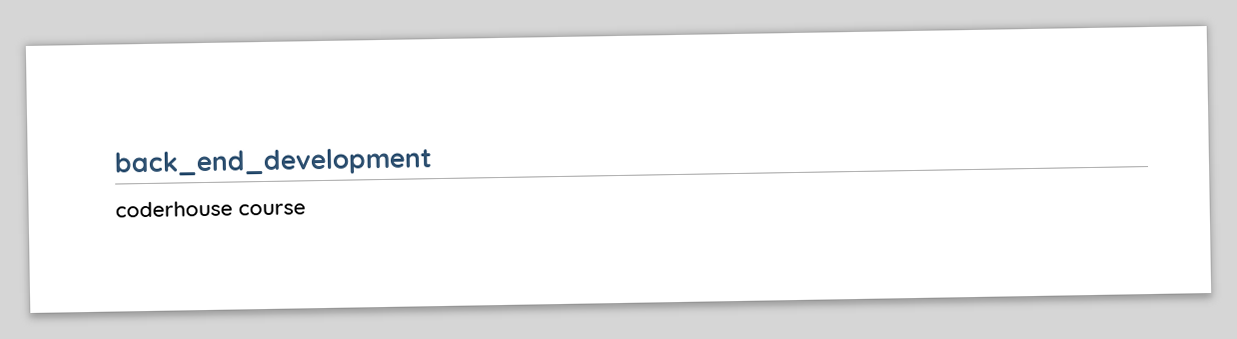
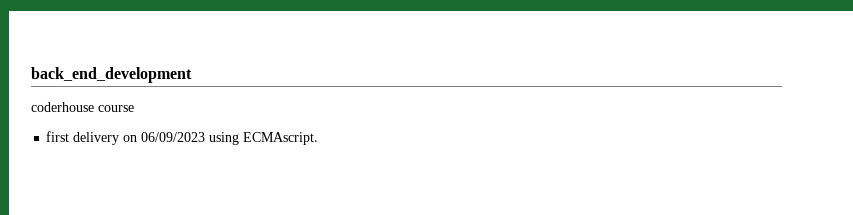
(306, 209) none -> [46,131,319,145] // first delivery on 06/09/2023 using ECMAscript.

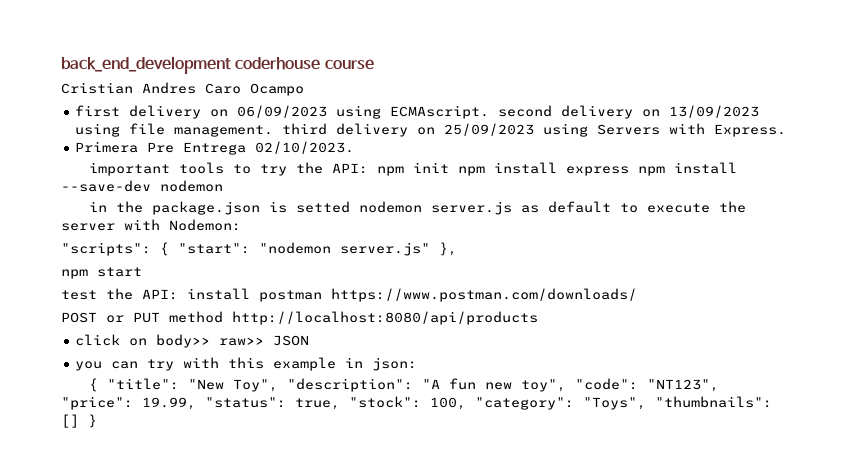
(192, 75) // -> (231, 65) none
(134, 108) none -> [61,82,304,96] // Cristian Andres Caro Ocampo
(319, 138) none -> [498,105,760,119] [75,123,787,137] [75,141,355,155] [89,162,738,176] [61,180,223,192] [89,201,747,215] [61,219,241,231] [61,242,457,256] [61,267,142,279] [61,288,637,302] [61,311,538,325] [75,334,310,348] [75,357,418,371] [89,378,720,392] [61,396,772,410] [61,414,97,428] second delivery on 13/09/2023 using file management. third delivery on 25/09/2023 using Servers with Express. // Primera Pre Entrega 02/10/2023. // important tools to try the API: npm init npm install express npm install --save-dev nodemon // in the package.json is setted nodemon server.js as default to execute the server with Nodemon: // "scripts": { "start": "nodemon server.js" }, // npm start // test the API: install postman https://www.postman.com/downloads/ // POST or PUT method http://localhost:8080/api/products // click on body>> raw>> JSON // you can try with this example in json: // { "title": "New Toy", "description": "A fun new toy", "code": "NT123", "price": 19.99, "status": true, "stock": 100, "category": "Toys", "thumbnails": [] }

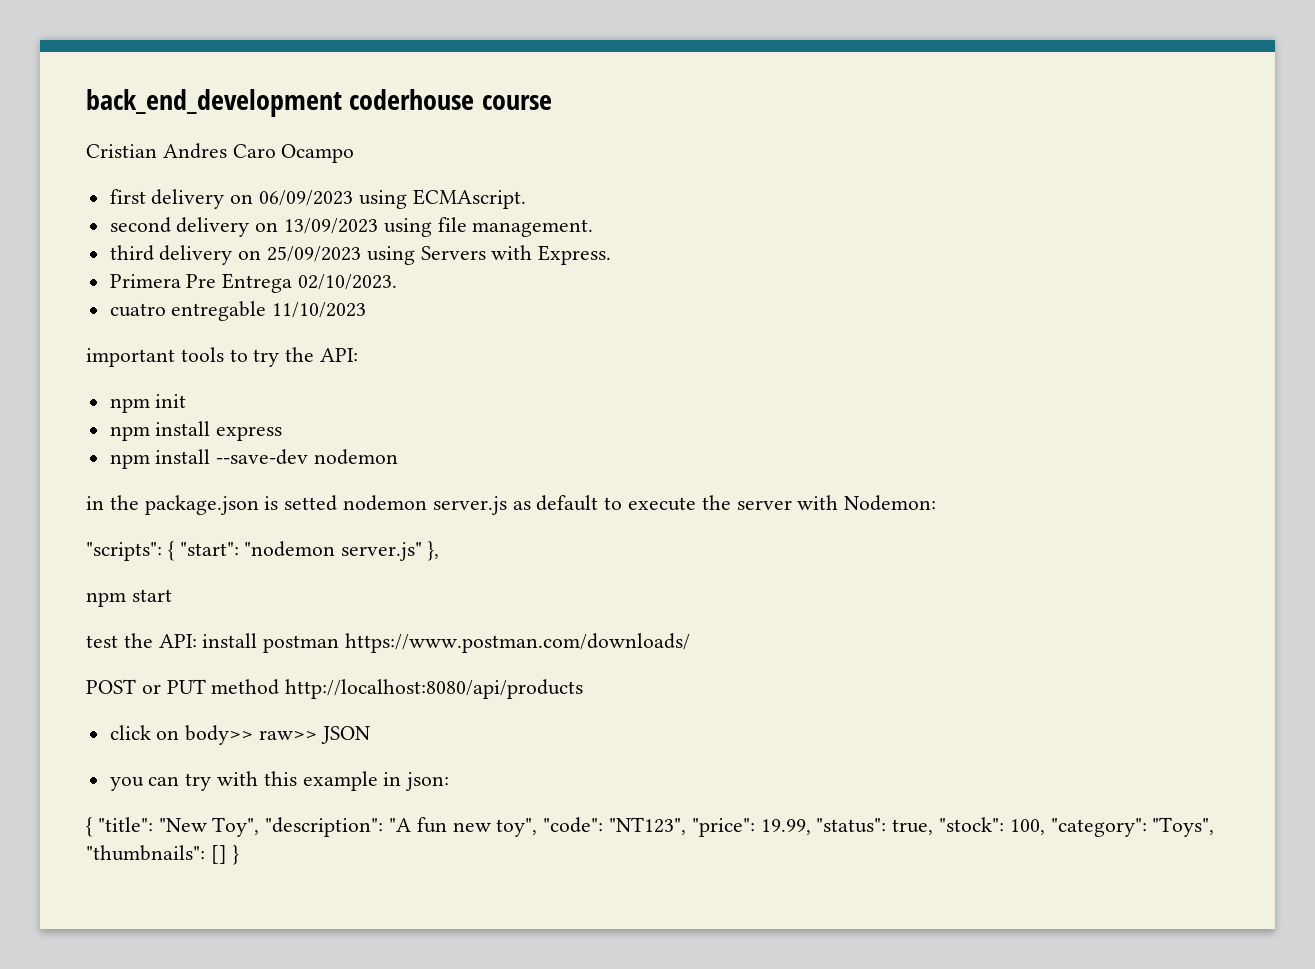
(490, 112) none -> (526, 199) //
(274, 131) none -> (594, 228) //
(355, 147) none -> [109,301,367,321] // cuatro entregable 11/10/2023
(369, 168) none -> (359, 355) //
(450, 167) none -> (187, 401) //
(630, 171) none -> (283, 433) //

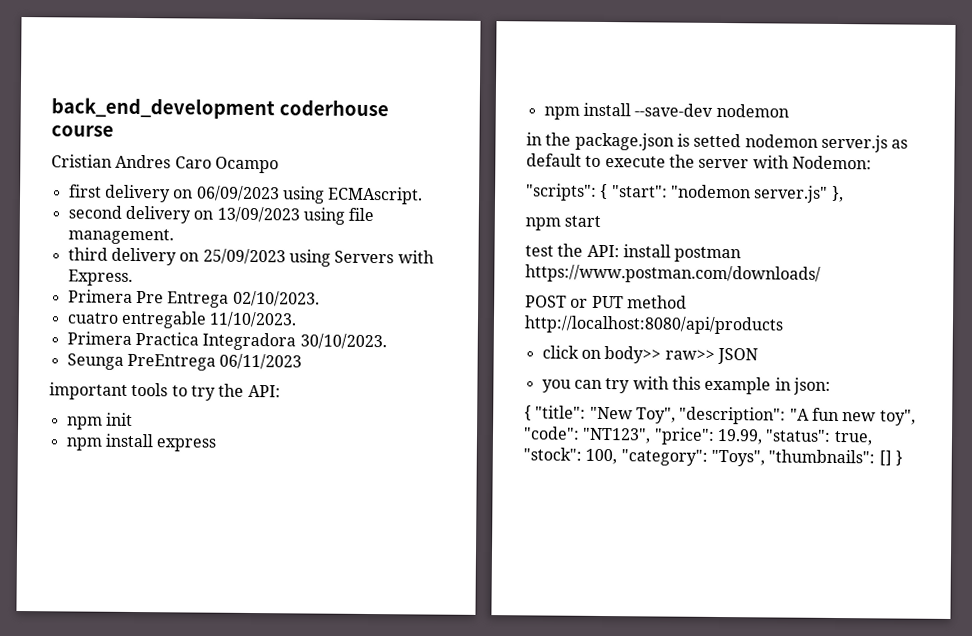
[272,302,367,318] 11/10/2023 -> [209,311,298,328] [66,331,387,351] [66,353,303,371] 11/10/2023. // Primera Practica Integradora 30/10/2023. // Seunga PreEntrega 06/11/2023

